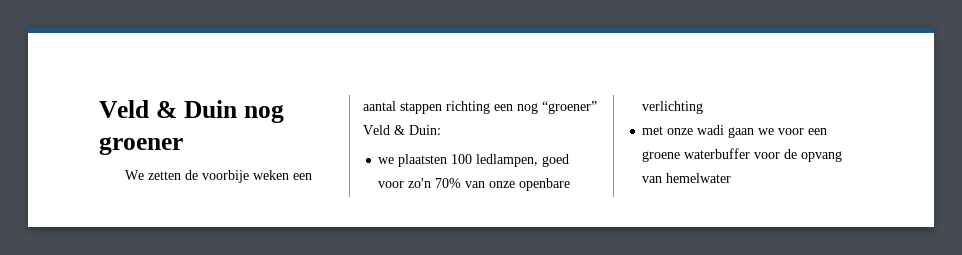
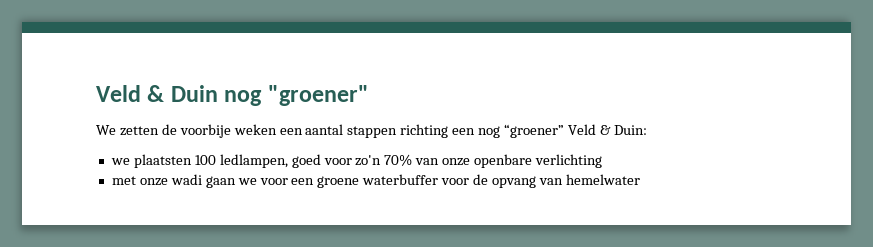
[99,136,183,155] groener -> [267,85,369,106] "groener"

